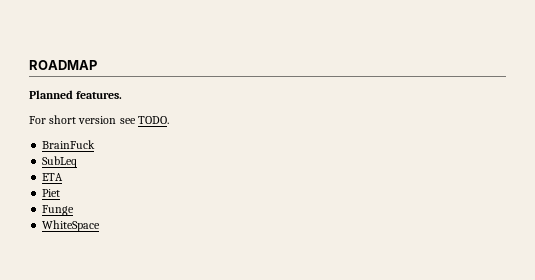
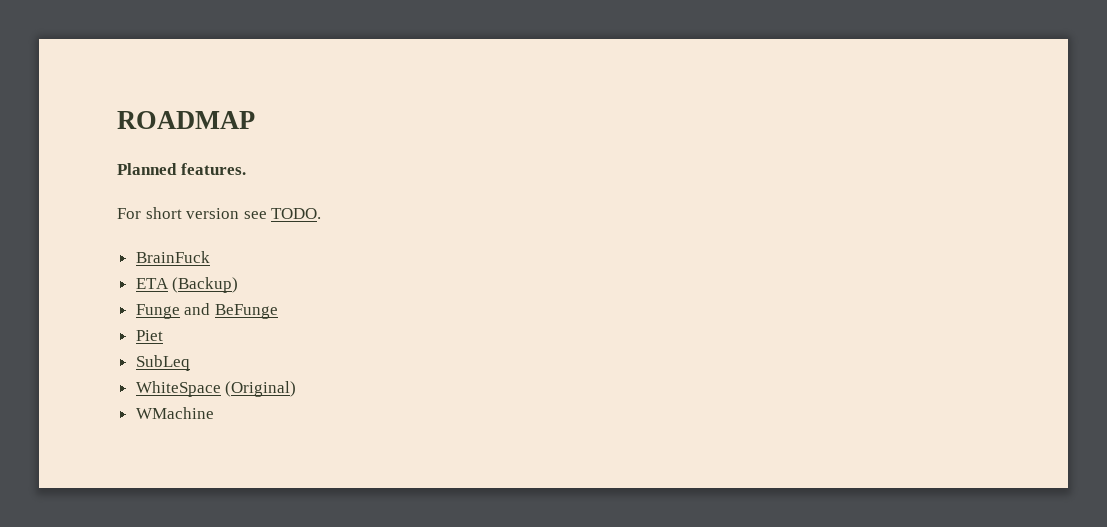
[42,156,78,168] [42,173,64,181] SubLeq // ETA -> [135,277,239,293] [135,303,278,319] ETA (Backup) // Funge and BeFunge
[42,205,75,216] Funge -> [135,355,190,371] SubLeq
(101, 226) none -> [225,381,297,397] [135,407,214,419] (Original) // WMachine

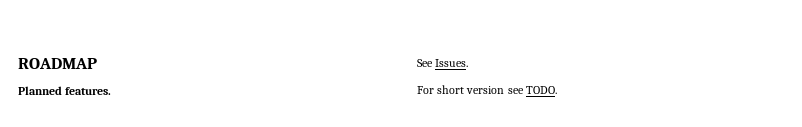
(246, 169) none -> [417,59,469,67] // See Issues.
[135,251,210,263] [135,277,239,293] [135,303,278,319] [135,330,163,341] [135,355,190,371] [135,381,297,397] [135,407,214,419] // BrainFuck // ETA (Backup) // Funge and BeFunge // Piet // SubLeq // WhiteSpace (Original) // WMachine -> (557, 90) none

